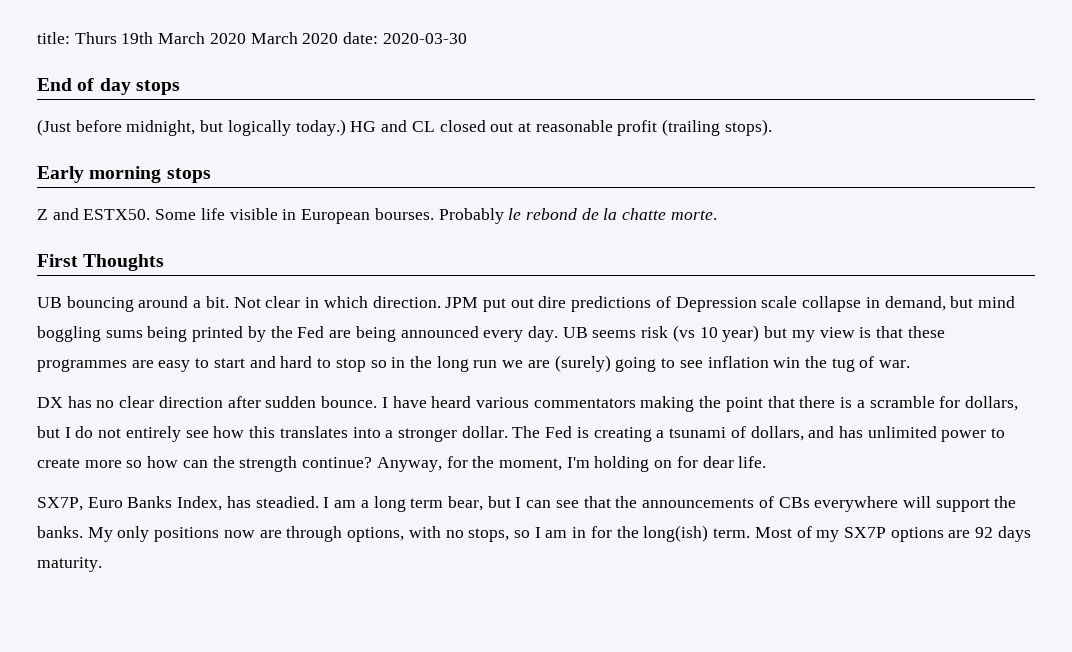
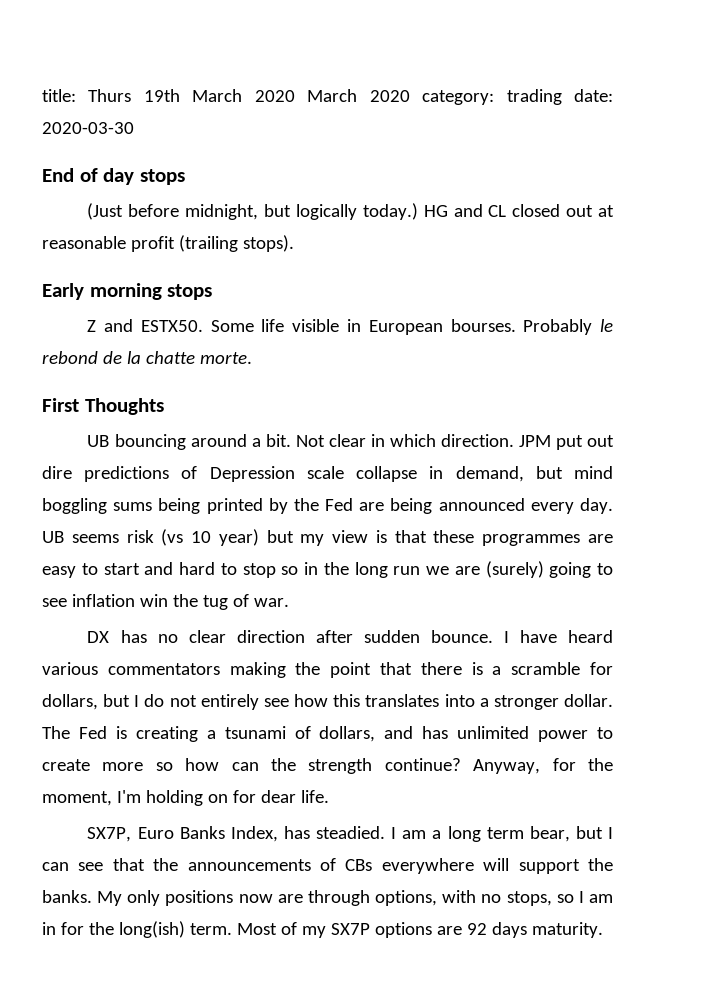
(339, 38) none -> [422,89,562,105] category: trading

